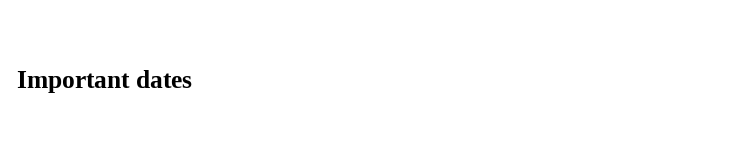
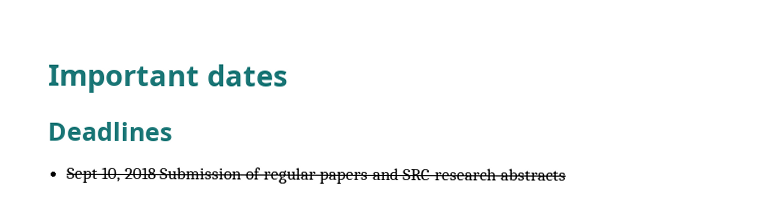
(192, 79) none -> [47,121,172,142] [65,166,566,184] // Deadlines // Sept 10, 2018 Submission of regular papers and SRC research abstracts

